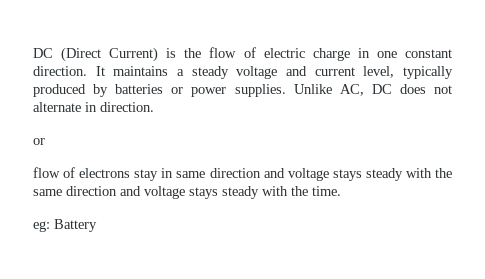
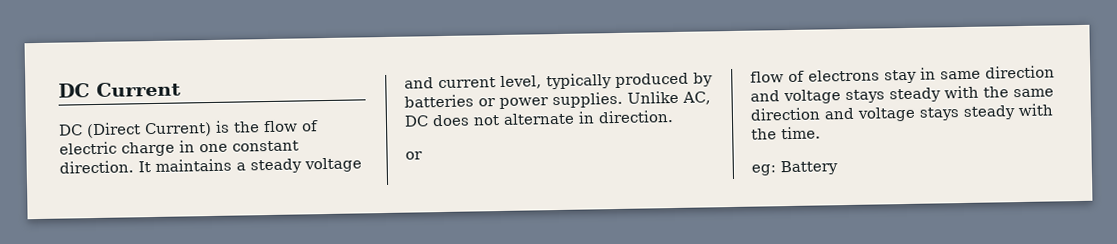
[33,48,53,58] DC -> [58,81,181,98] [58,124,83,136] DC Current // DC

